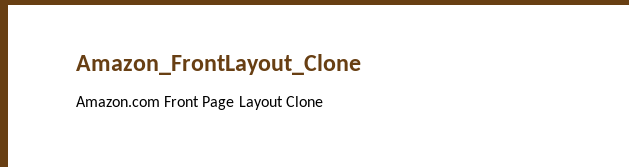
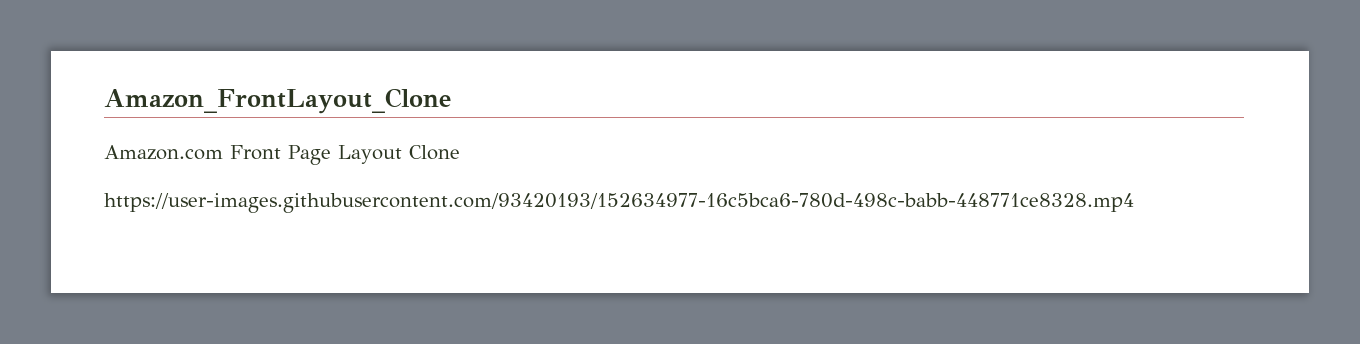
(323, 101) none -> [104,193,1134,213] // https://user-images.githubusercontent.com/93420193/152634977-16c5bca6-780d-498c-babb-448771ce8328.mp4

